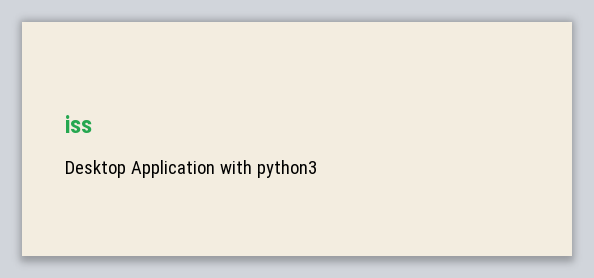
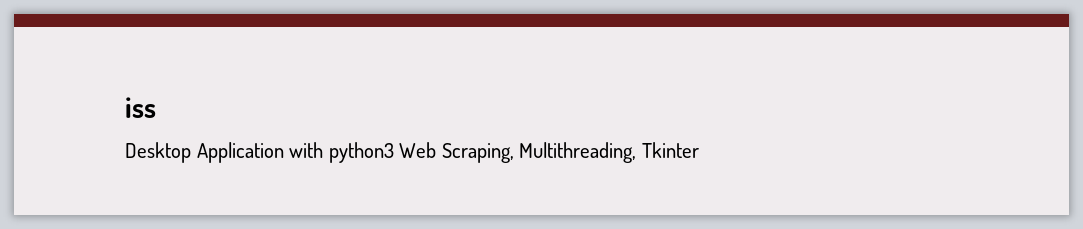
(317, 169) none -> [399,142,699,163] Web Scraping, Multithreading, Tkinter

